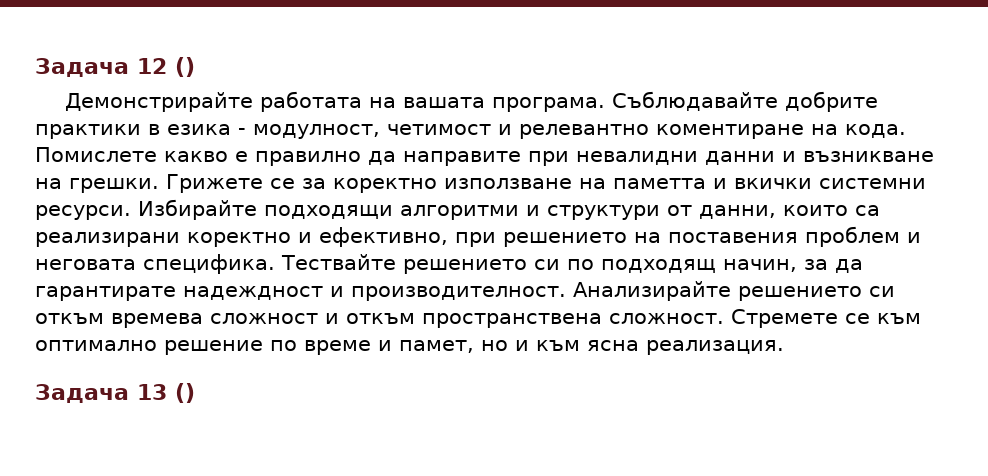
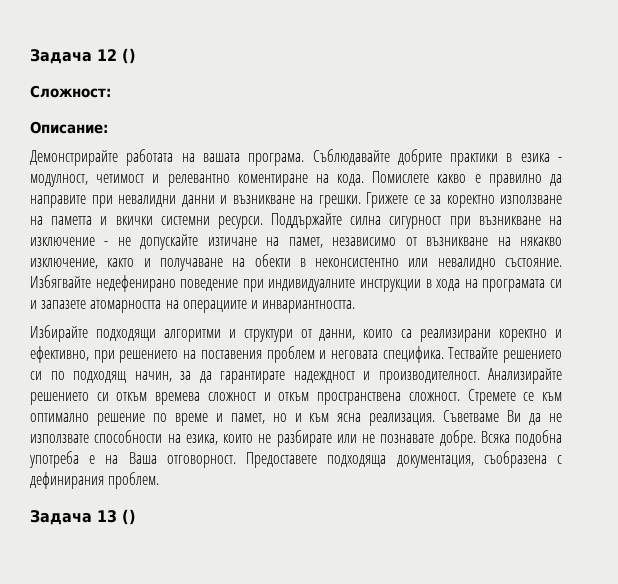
(195, 67) none -> [30,85,111,98] [30,121,108,134] // Сложност: // Описание:
(131, 212) none -> [271,213,562,229] [30,234,562,250] [30,254,562,271] [30,275,563,292] [30,300,356,313] Поддържайте силна сигурност при възникване на изключение - не допускайте изтичане на памет, независимо от възникване на някакво изключение, както и получаване на обекти в неконсистентно или невалидно състояние. Избягвайте недефенирано поведение при индивидуалните инструкции в хода на програмата си и запазете атомарността на операциите и инвариантността. //
(784, 347) none -> [443,410,563,425] [30,430,562,447] [29,451,562,468] [30,472,160,489] Съветваме Ви да не използвате способности на езика, които не разбирате или не познавате добре. Всяка подобна употреба е на Ваша отговорност. Предоставете подходяща документация, съобразена с дефинирания проблем.

